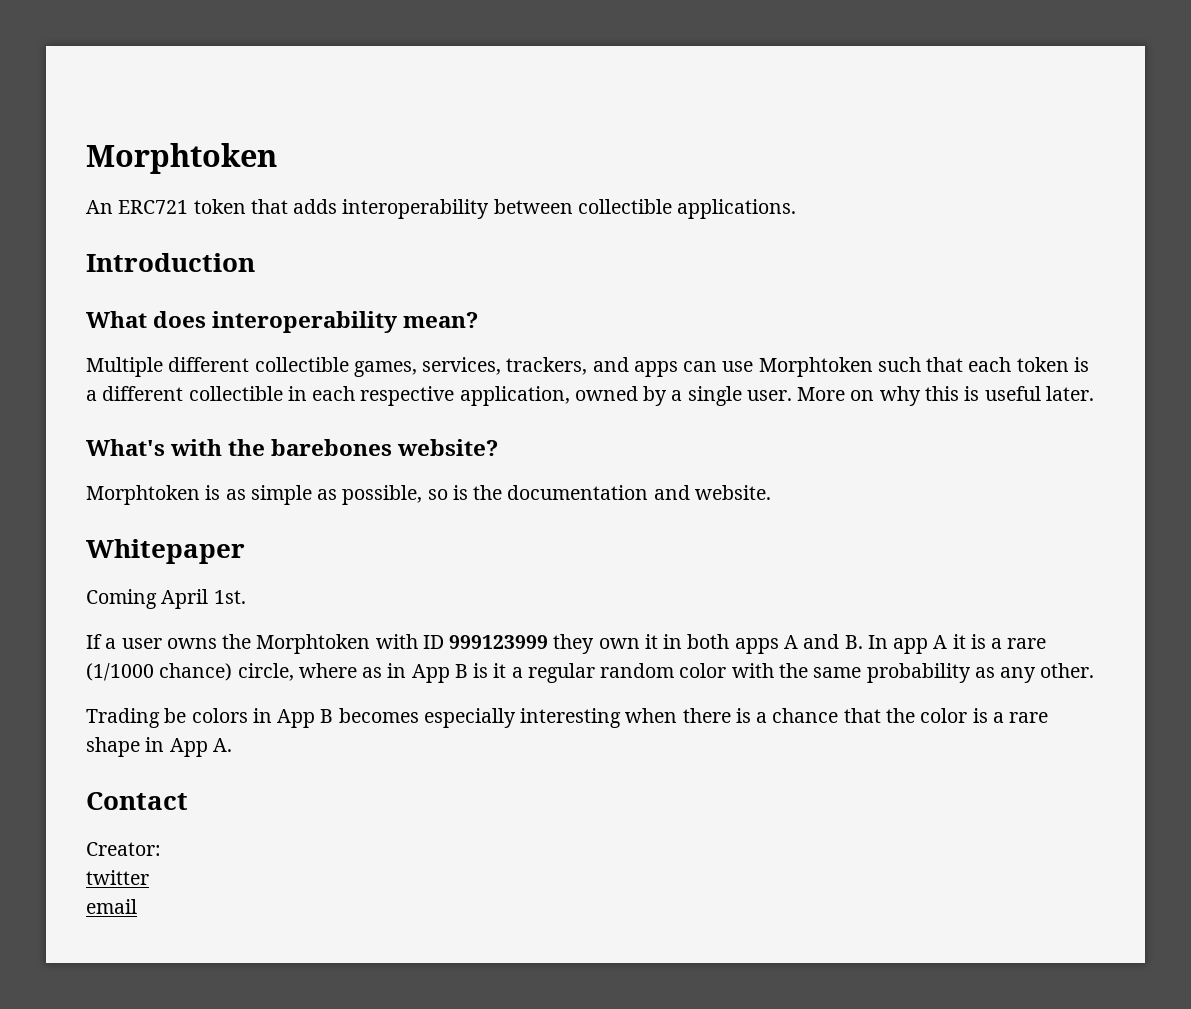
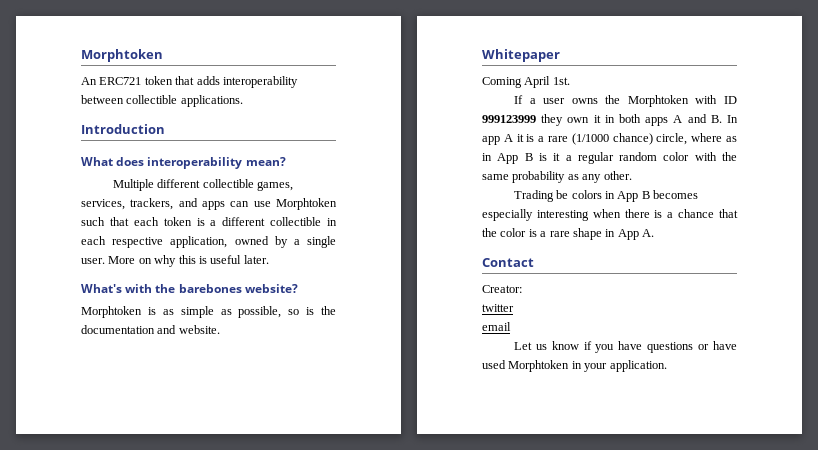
(137, 906) none -> [513,341,737,353] [482,360,667,372] // Let us know if you have questions or have used Morphtoken in your application.

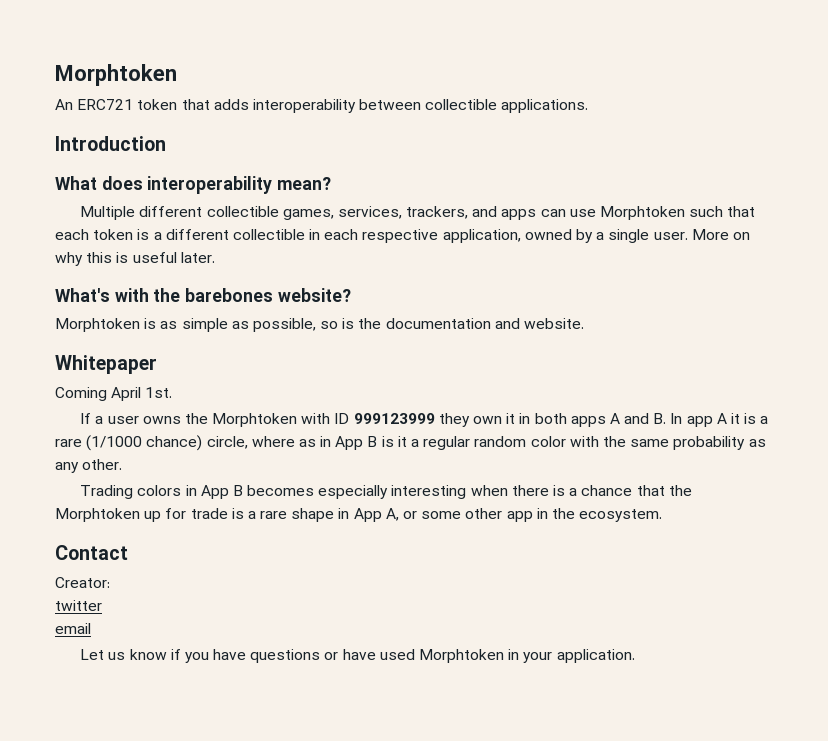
[556,190,569,199] be -> (134, 492) none
[500,228,527,237] color -> [55,508,228,522] Morphtoken up for trade
[642,229,654,237] A. -> [385,508,663,522] A, or some other app in the ecosystem.

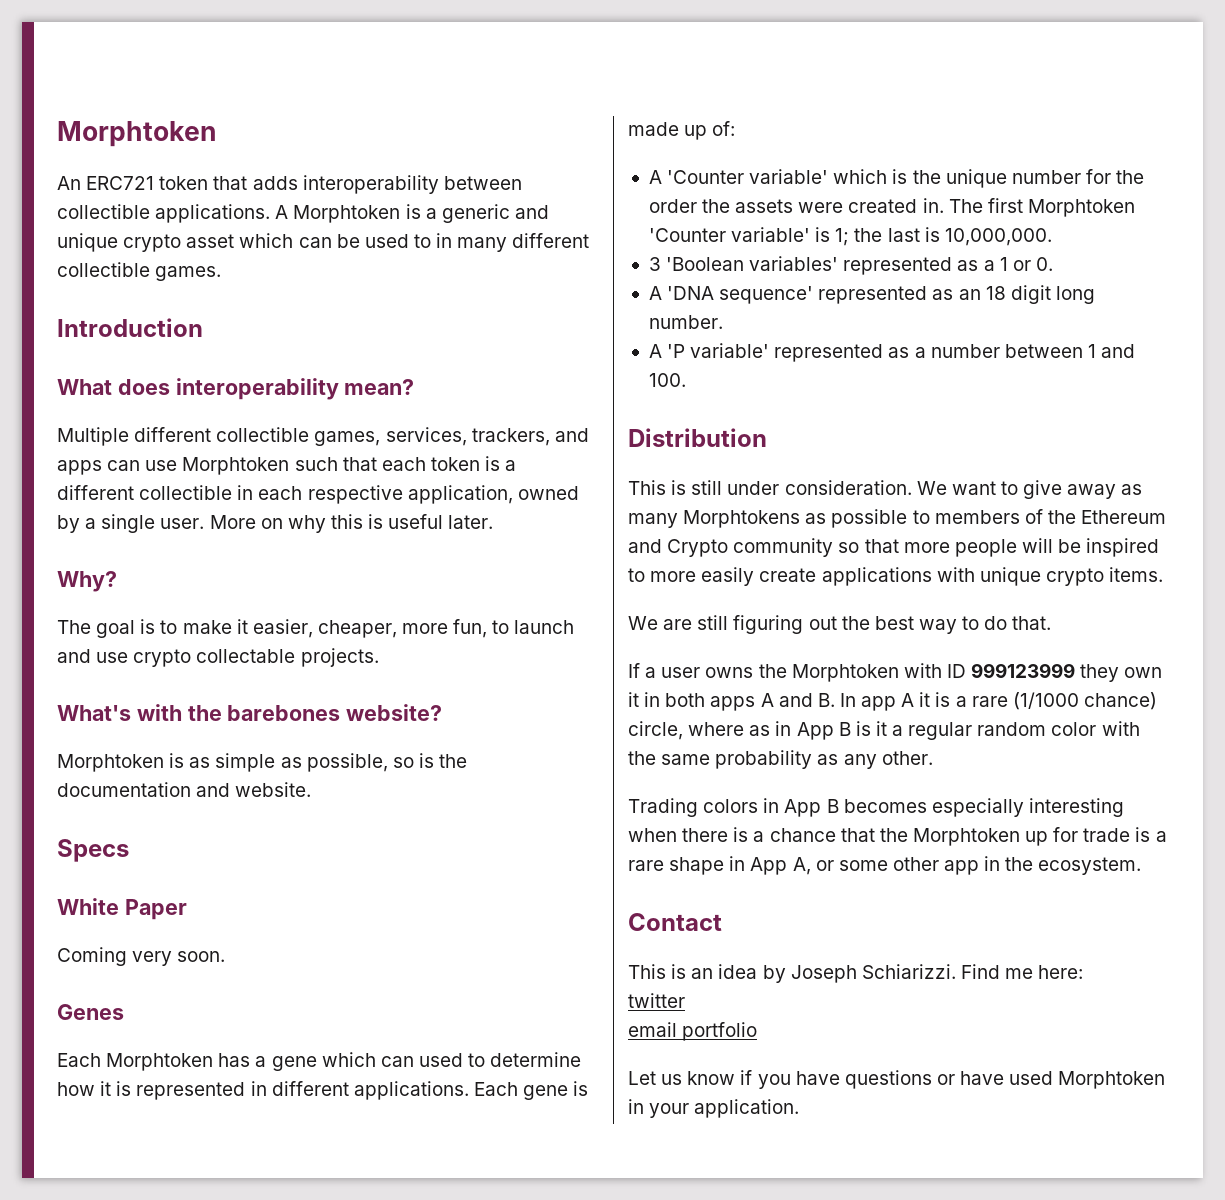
(589, 106) none -> [275,204,549,223] [57,233,590,252] [57,262,222,281] A Morphtoken is a generic and unique crypto asset which can be used to in many different collectible games.
(215, 257) none -> [57,571,117,592] [57,619,575,638] [57,648,379,667] // Why? // The goal is to make it easier, cheaper, more fun, to launch and use crypto collectable projects.
[55,355,157,374] [55,387,173,401] Whitepaper // Coming April 1st. -> [57,839,129,862] [57,898,187,920] [57,947,226,966] [57,1004,124,1020] [57,1052,582,1071] [57,1081,589,1100] [628,121,736,140] [648,169,1145,188] [648,198,1135,217] [648,227,1052,246] [648,256,1053,275] [648,285,1095,304] [648,315,723,329] [648,343,1136,362] [648,373,686,387] [628,428,767,447] [628,480,1143,499] [628,509,1167,528] [628,538,1160,557] [628,567,1164,586] [628,615,1052,634] Specs // White Paper // Coming very soon. // Genes // Each Morphtoken has a gene which can used to determine how it is represented in different applications. Each gene is made up of: // A 'Counter variable' which is the unique number for the order the assets were created in. The first Morphtoken 'Counter variable' is 1; the last is 10,000,000. // 3 'Boolean variables' represented as a 1 or 0. // A 'DNA sequence' represented as an 18 digit long number. // A 'P variable' represented as a number between 1 and 100. // Distribution // This is still under consideration. We want to give away as many Morphtokens as possible to members of the Ethereum and Crypto community so that more people will be inspired to more easily create applications with unique crypto items. // We are still figuring out the best way to do that.
[55,577,110,588] Creator: -> [628,964,1084,983] This is an idea by Joseph Schiarizzi. Find me here:
(91, 628) none -> [682,1022,758,1041] portfolio

